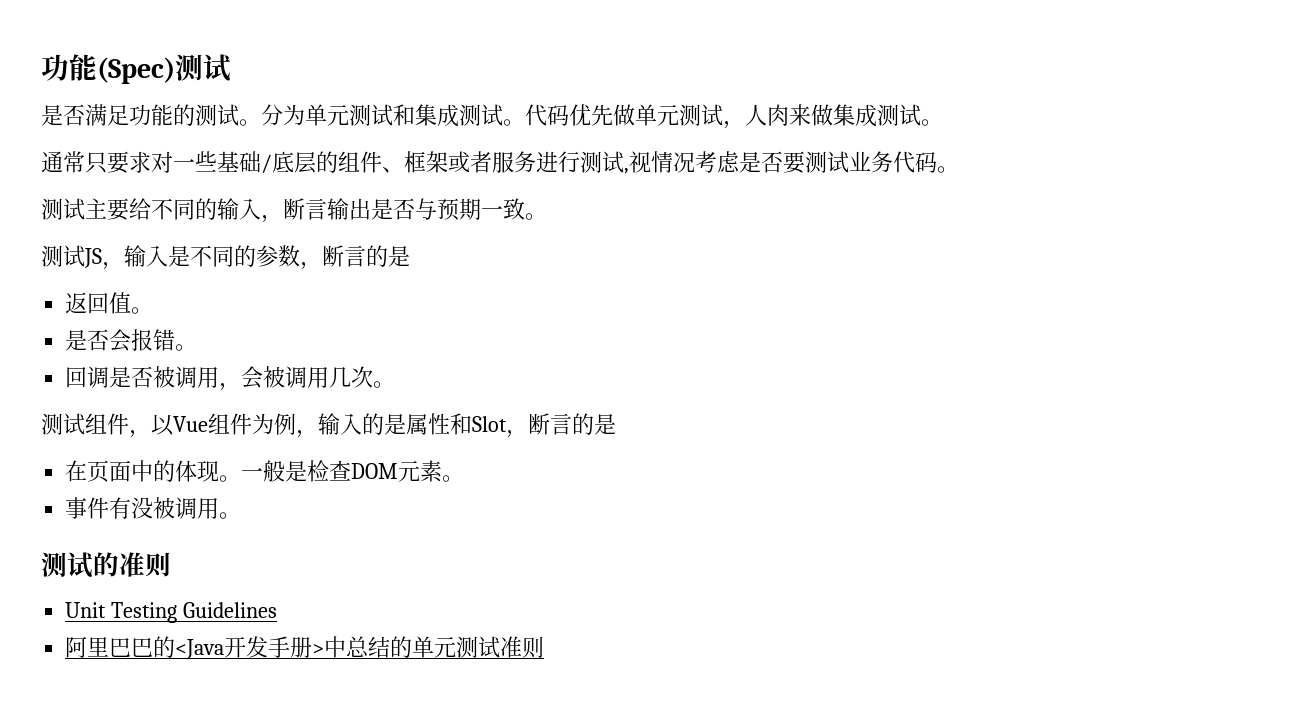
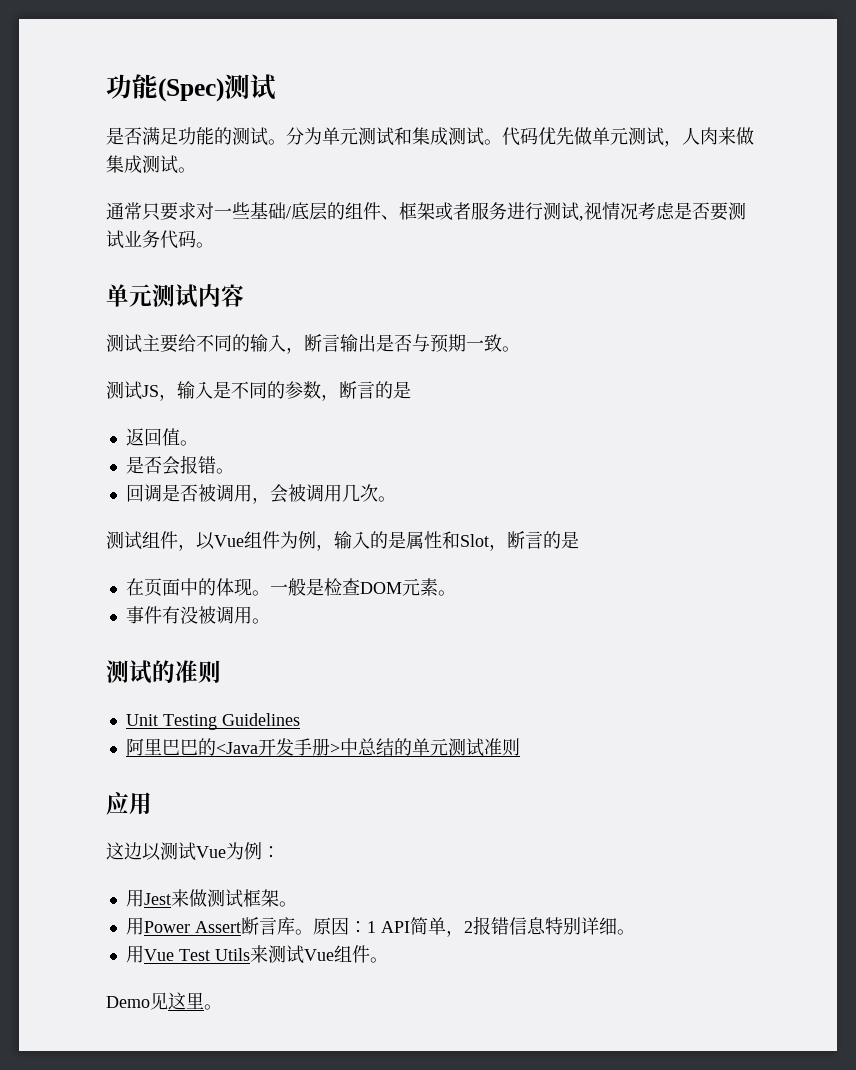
(959, 169) none -> [106,284,244,308] // 单元测试内容
(545, 647) none -> [106,792,152,815] [106,842,280,861] [125,889,297,908] [125,916,635,937] [125,945,388,964] [106,992,222,1010] // 应用 // 这边以测试Vue为例： // 用Jest来做测试框架。 // 用Power Assert断言库。原因：1 API简单，2报错信息特别详细。 // 用Vue Test Utils来测试Vue组件。 // Demo见这里。

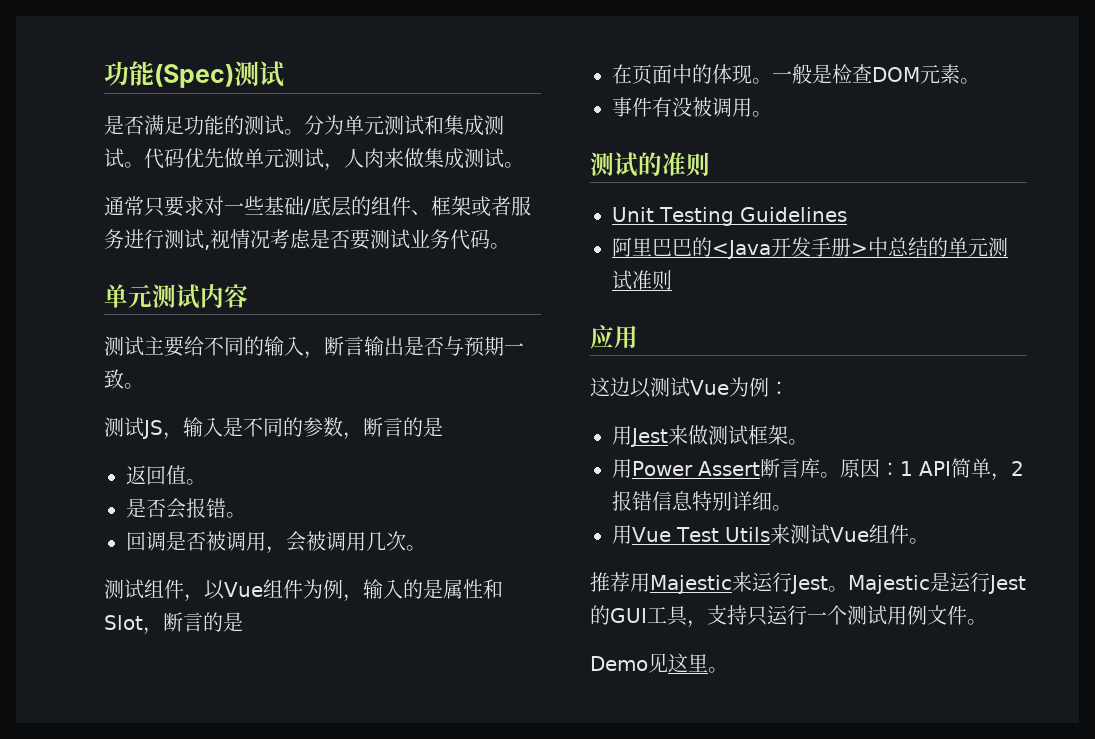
(388, 960) none -> [590,572,1026,594] [590,605,987,628] // 推荐用Majestic来运行Jest。Majestic是运行Jest的GUI工具，支持只运行一个测试用例文件。

